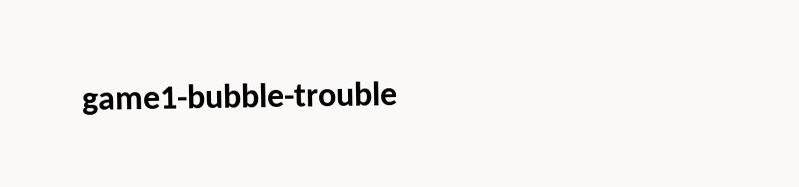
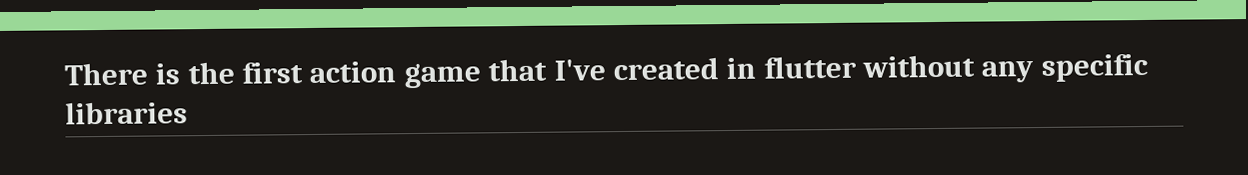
[81,81,398,115] game1-bubble-trouble -> [64,53,1148,89] [65,101,188,125] There is the first action game that I've created in flutter without any specific libraries

